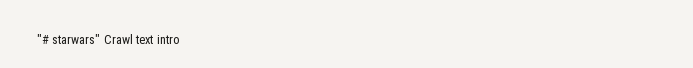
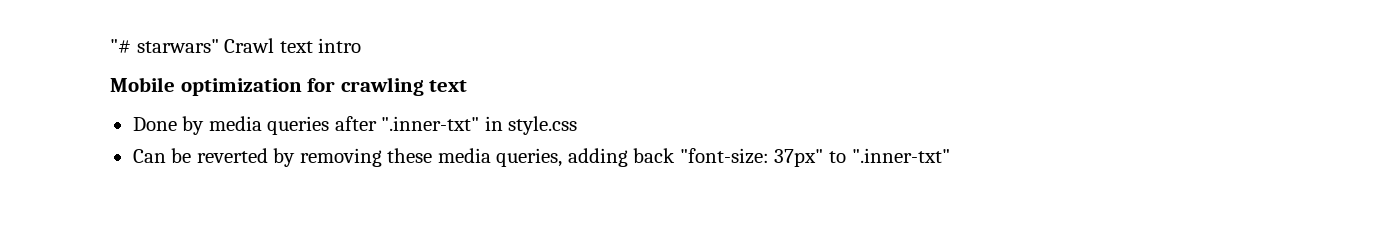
(180, 39) none -> [110,77,468,96] [132,116,578,135] [132,148,950,167] // Mobile optimization for crawling text // Done by media queries after ".inner-txt" in style.css // Can be reverted by removing these media queries, adding back "font-size: 37px" to ".inner-txt"

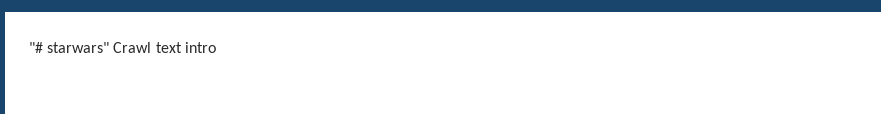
[110,77,468,96] [132,116,578,135] [132,148,950,167] // Mobile optimization for crawling text // Done by media queries after ".inner-txt" in style.css // Can be reverted by removing these media queries, adding back "font-size: 37px" to ".inner-txt" -> (216, 47) none

